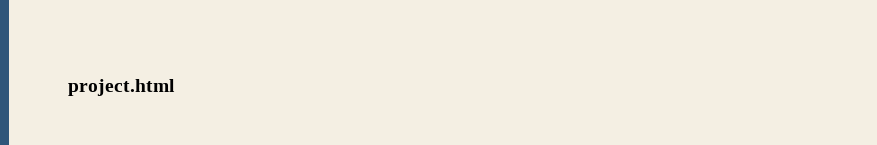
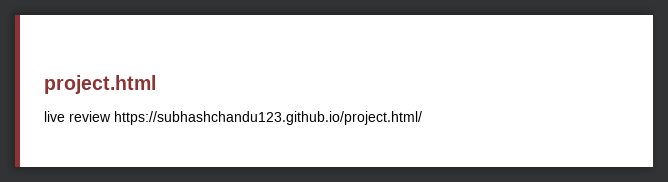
(175, 87) none -> [44,111,422,125] // live review https://subhashchandu123.github.io/project.html/

